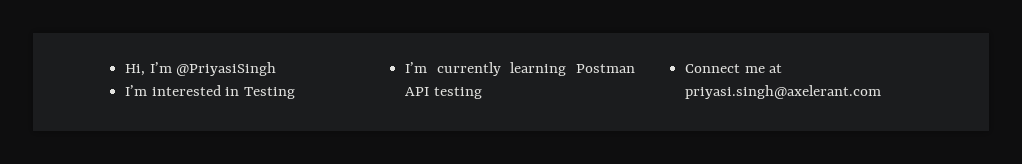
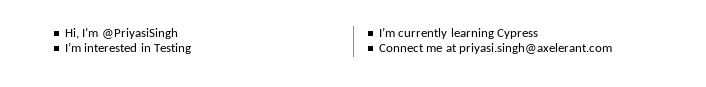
[576,64,635,73] [405,87,482,99] Postman API testing -> [496,29,538,39] Cypress

